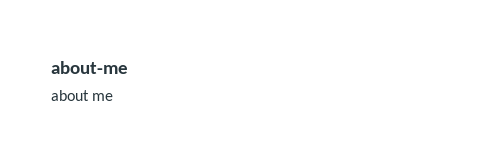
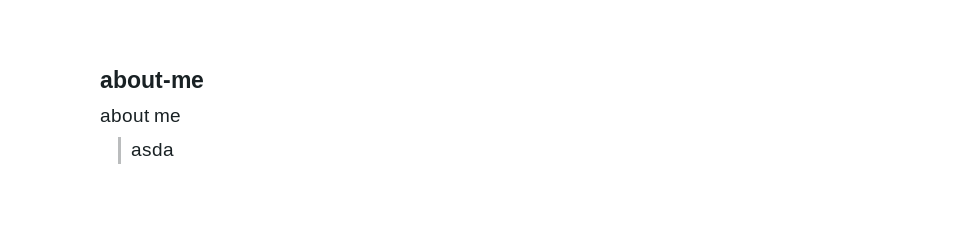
(114, 97) none -> [131,143,175,156] // asda

